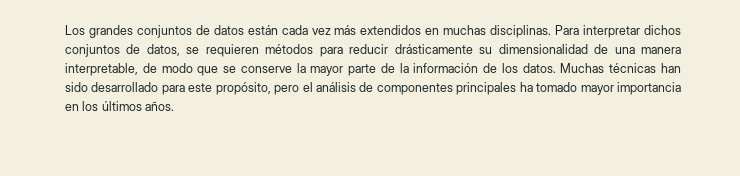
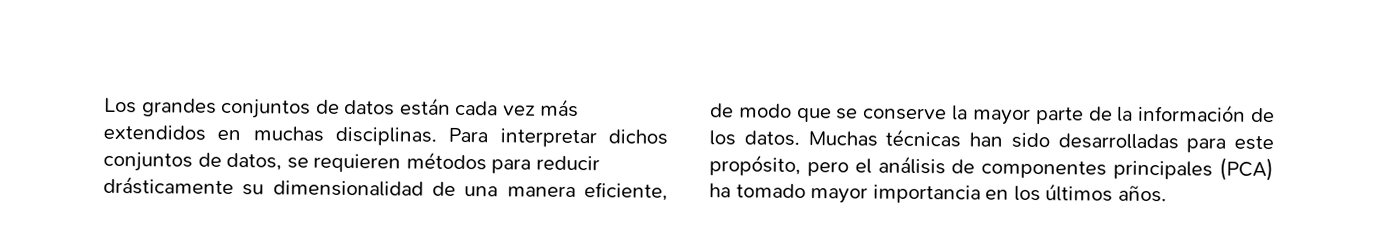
[65,63,138,76] interpretable, -> [583,182,668,201] eficiente,
[91,82,159,92] desarrollado -> [1057,133,1179,150] desarrolladas
(517, 88) none -> [1219,157,1274,182] (PCA)

